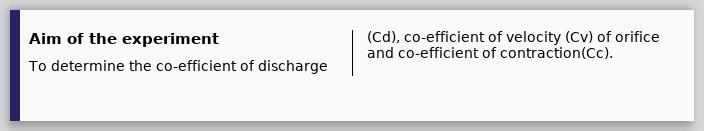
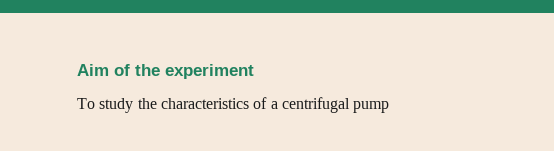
[50,60,328,74] [367,31,660,45] [367,47,613,59] determine the co-efficient of discharge (Cd), co-efficient of velocity (Cv) of orifice and co-efficient of contraction(Cc). -> [99,97,390,113] study the characteristics of a centrifugal pump

